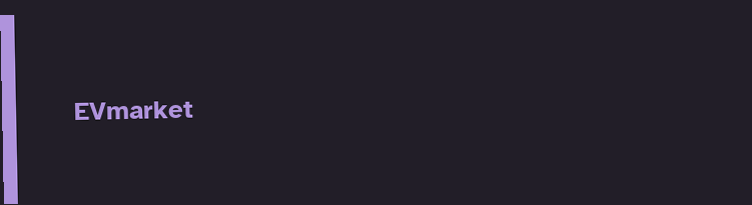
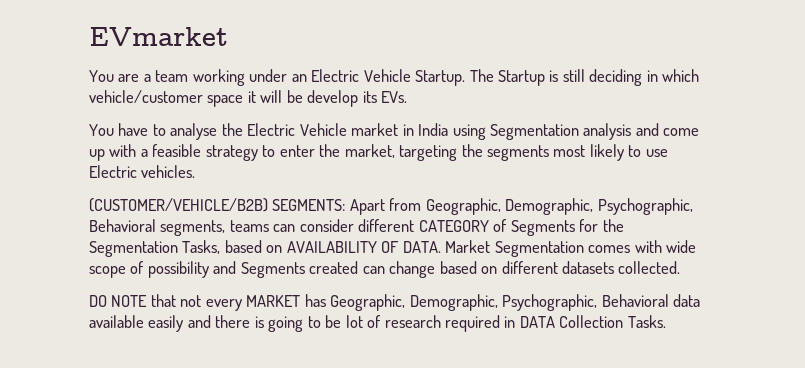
(194, 110) none -> [89,69,700,86] [89,90,408,107] [89,123,700,140] [89,144,668,161] [89,165,196,178] [89,198,693,215] [89,219,624,236] [89,240,696,257] [89,261,681,278] [89,294,701,311] [89,315,666,332] // You are a team working under an Electric Vehicle Startup. The Startup is still deciding in which vehicle/customer space it will be develop its EVs. // You have to analyse the Electric Vehicle market in India using Segmentation analysis and come up with a feasible strategy to enter the market, targeting the segments most likely to use Electric vehicles. // (CUSTOMER/VEHICLE/B2B) SEGMENTS: Apart from Geographic, Demographic, Psychographic, Behavioral segments, teams can consider different CATEGORY of Segments for the Segmentation Tasks, based on AVAILABILITY OF DATA. Market Segmentation comes with wide scope of possibility and Segments created can change based on different datasets collected. // DO NOTE that not every MARKET has Geographic, Demographic, Psychographic, Behavioral data available easily and there is going to be lot of research required in DATA Collection Tasks.

